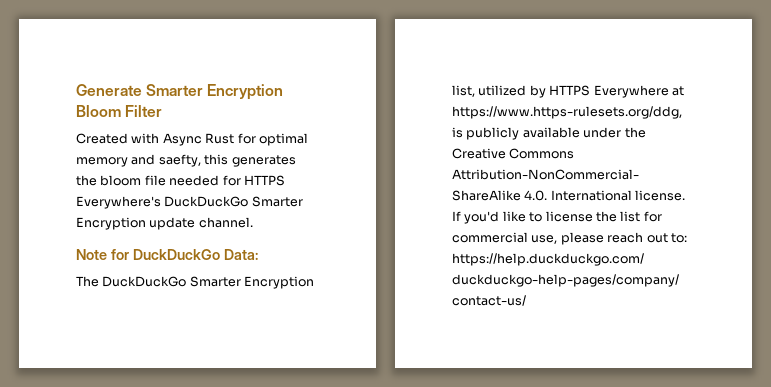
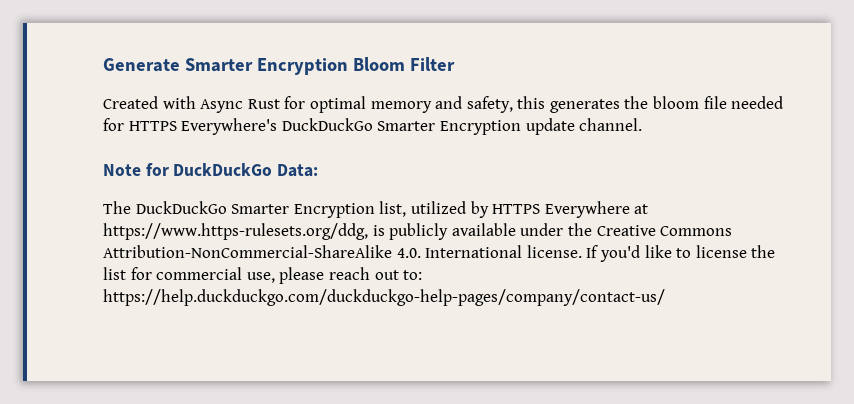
[158,154,201,167] saefty, -> [466,96,513,113] safety,

